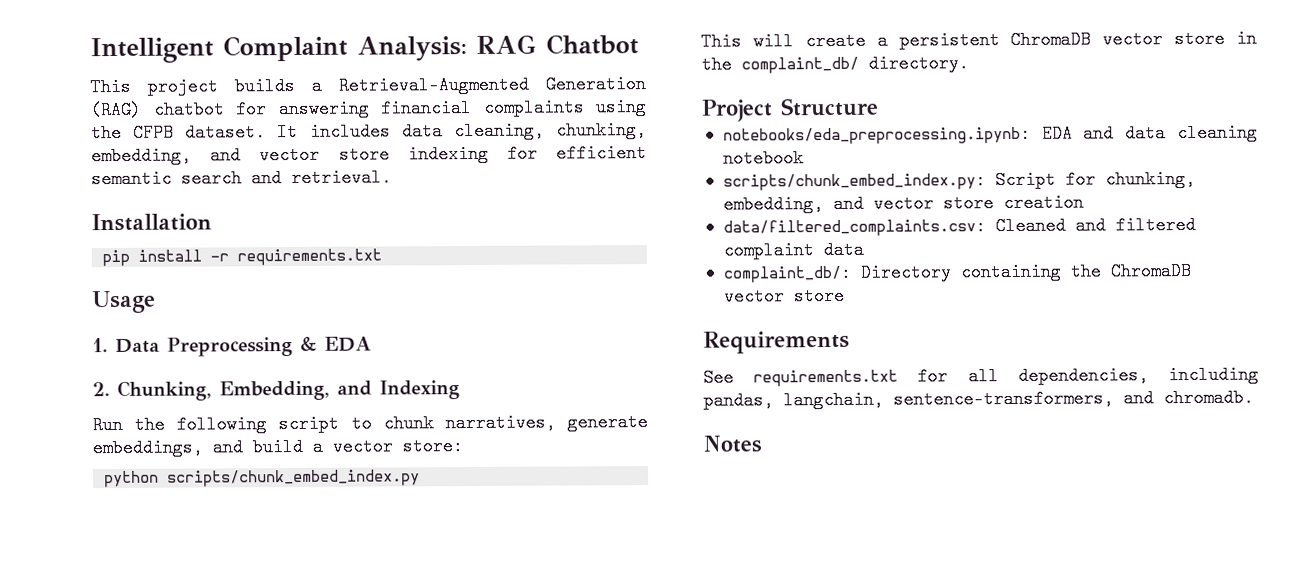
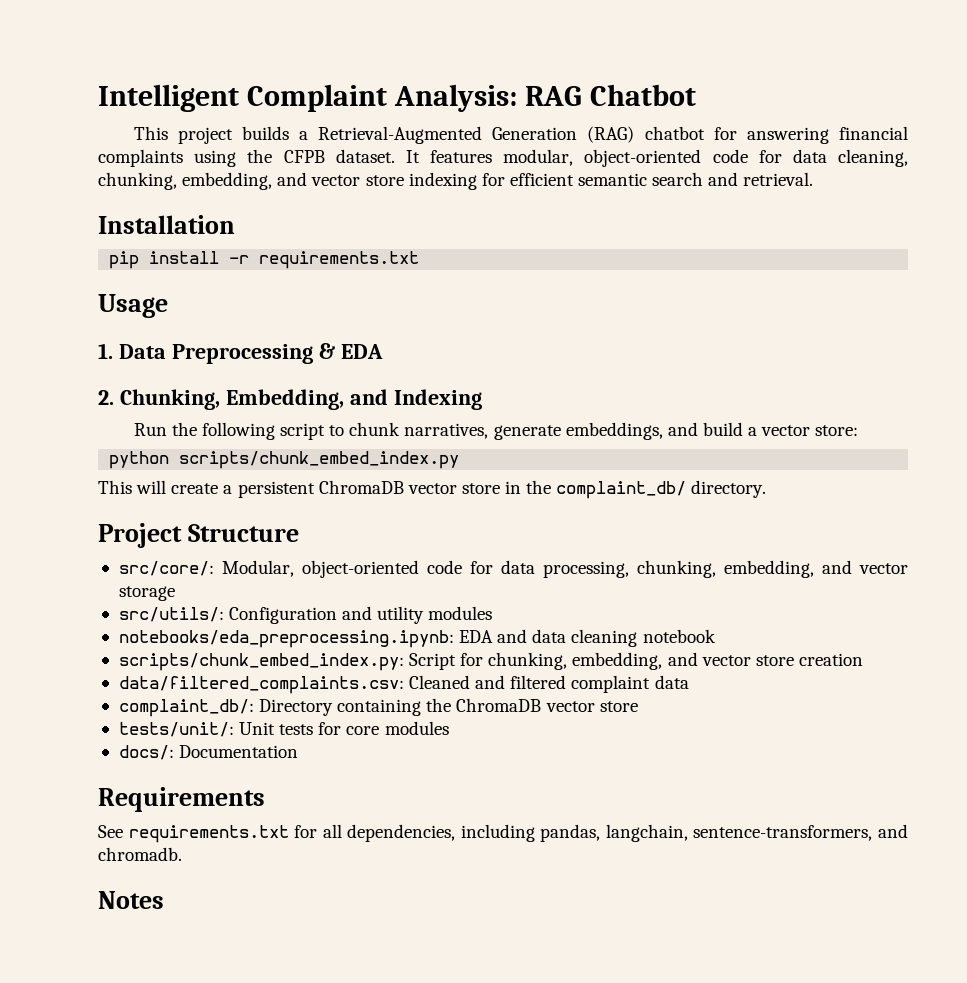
[309,122,391,141] includes -> [430,149,782,167] features modular, object-oriented code for
(879, 107) none -> [118,560,908,578] [118,586,175,601] [118,606,493,624] // src/core/: Modular, object-oriented code for data processing, chunking, embedding, and vector storage // src/utils/: Configuration and utility modules
(845, 296) none -> [118,721,449,737] [118,745,299,760] // tests/unit/: Unit tests for core modules // docs/: Documentation

